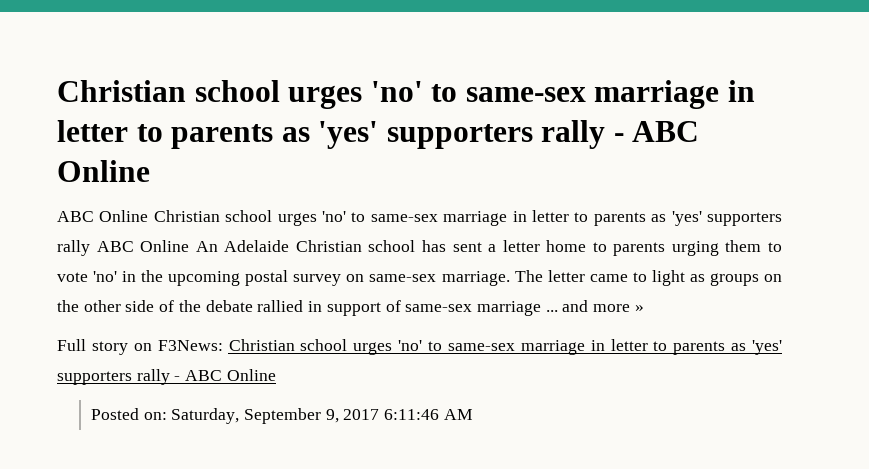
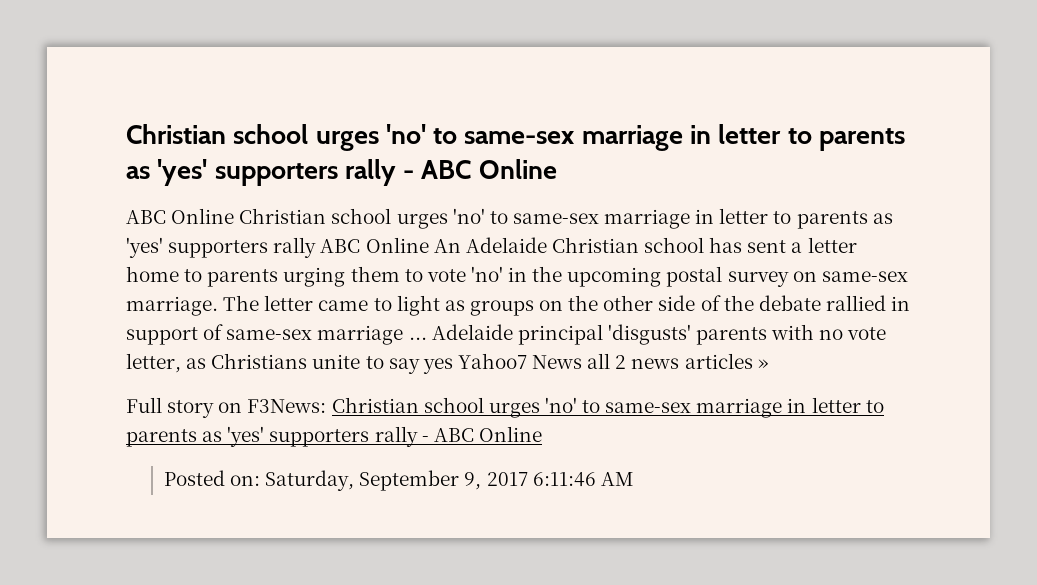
[562,300,631,312] and more -> [431,324,887,345] [126,353,753,374] Adelaide principal 'disgusts' parents with no vote letter, as Christians unite to say yes Yahoo7 News all 2 news articles

